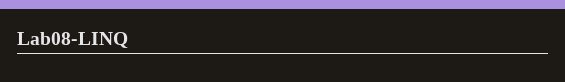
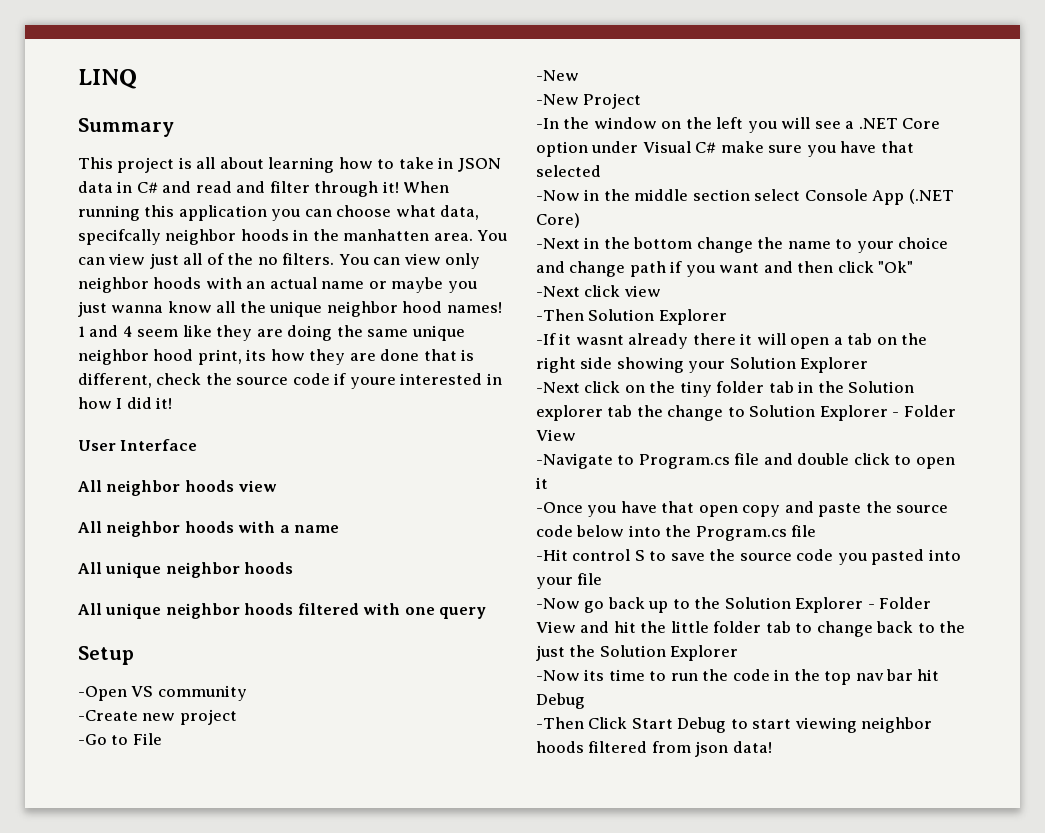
[17,32,128,48] Lab08-LINQ -> [78,69,137,89] [78,118,174,137] [78,157,501,173] [78,181,450,197] [78,205,480,221] [78,229,508,245] [78,253,480,269] [78,277,477,293] [78,301,502,317] [78,325,465,341] [78,349,475,365] [78,373,502,389] [78,397,173,409] [78,439,198,451] [78,480,278,496] [78,521,340,537] [78,562,294,578] [78,603,487,619] [78,646,134,665] [78,685,247,701] [78,709,237,725] [78,733,162,745] [536,70,579,81] [536,93,642,109] [536,117,941,133] [536,141,914,157] [536,165,601,177] [536,189,954,205] [536,213,580,228] [536,237,949,253] [536,261,914,277] [536,285,661,297] [536,309,727,325] [536,333,928,349] [536,357,869,373] [536,381,915,397] [536,405,956,421] [536,429,576,441] [536,453,955,469] [536,477,548,489] [536,501,949,517] [536,525,817,541] [536,549,961,565] [536,573,603,589] [536,597,932,613] [536,621,966,637] [536,645,739,661] [536,669,940,685] [536,693,585,709] [536,717,933,733] [536,741,772,757] LINQ // Summary // This project is all about learning how to take in JSON data in C# and read and filter through it! When running this application you can choose what data, specifcally neighbor hoods in the manhatten area. You can view just all of the no filters. You can view only neighbor hoods with an actual name or maybe you just wanna know all the unique neighbor hood names! 1 and 4 seem like they are doing the same unique neighbor hood print, its how they are done that is different, check the source code if youre interested in how I did it! // User Interface // All neighbor hoods view // All neighbor hoods with a name // All unique neighbor hoods // All unique neighbor hoods filtered with one query // Setup // -Open VS community // -Create new project // -Go to File // -New // -New Project // -In the window on the left you will see a .NET Core option under Visual C# make sure you have that selected // -Now in the middle section select Console App (.NET Core) // -Next in the bottom change the name to your choice and change path if you want and then click "Ok" // -Next click view // -Then Solution Explorer // -If it wasnt already there it will open a tab on the right side showing your Solution Explorer // -Next click on the tiny folder tab in the Solution explorer tab the change to Solution Explorer - Folder View // -Navigate to Program.cs file and double click to open it // -Once you have that open copy and paste the source code below into the Program.cs file // -Hit control S to save the source code you pasted into your file // -Now go back up to the Solution Explorer - Folder View and hit the little folder tab to change back to the just the Solution Explorer // -Now its time to run the code in the top nav bar hit Debug // -Then Click Start Debug to start viewing neighbor hoods filtered from json data!

